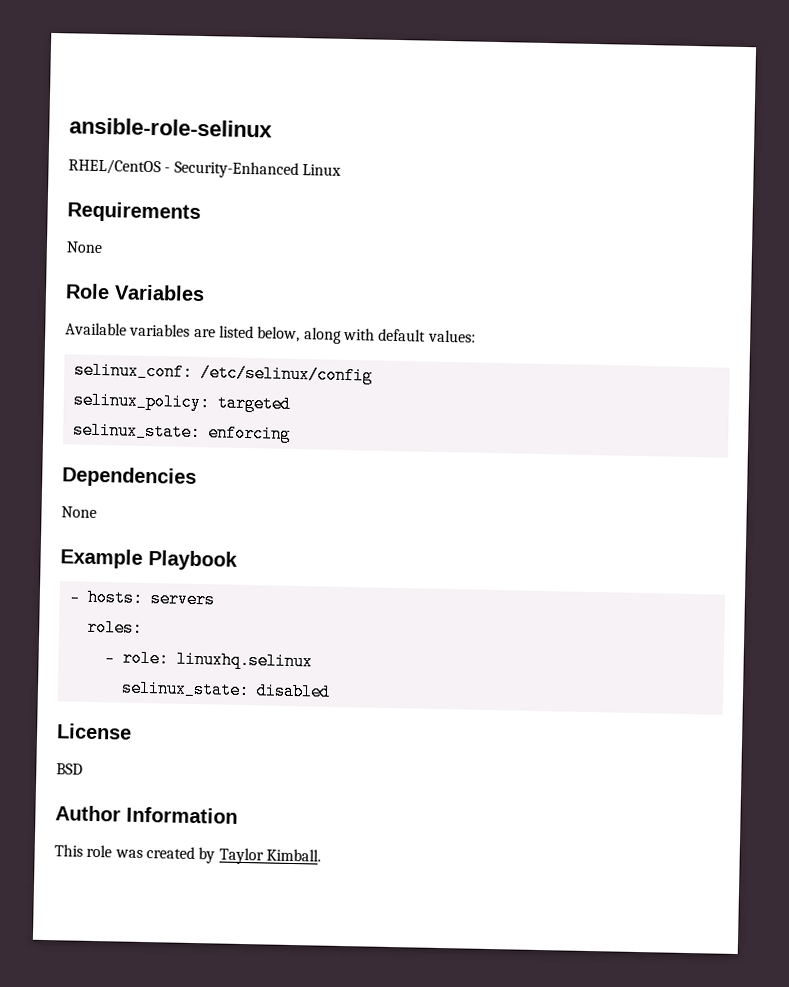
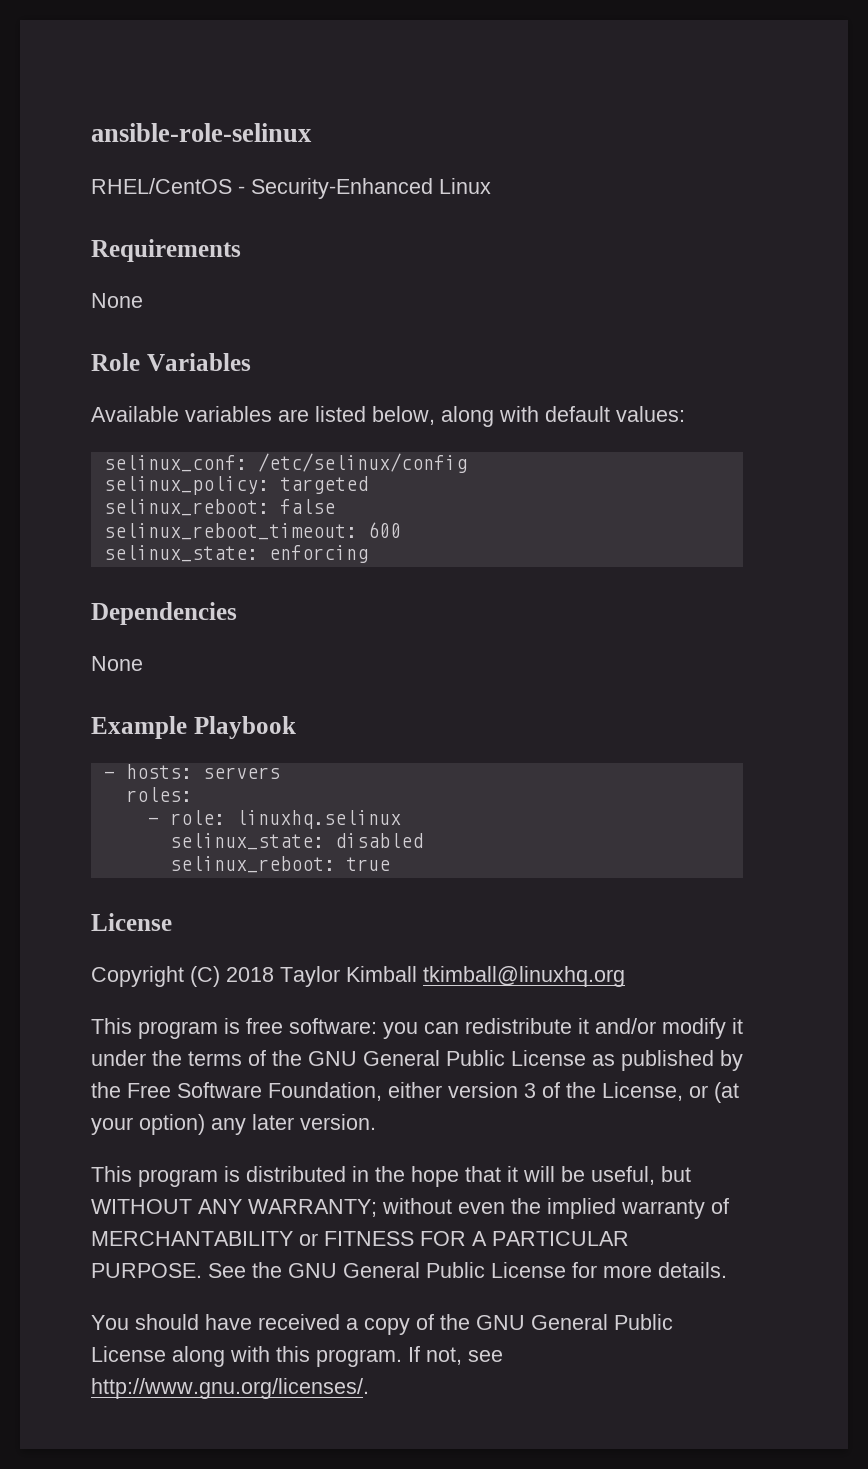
(291, 403) none -> [103,499,335,516] [103,522,401,540] // selinux_reboot: false // selinux_reboot_timeout: 600
(331, 691) none -> [169,856,390,873] // selinux_reboot: true
[56,763,83,775] [55,805,238,824] [54,844,321,865] BSD // Author Information // This role was created by Taylor Kimball. -> [91,966,625,987] [91,1018,743,1039] [91,1050,743,1071] [91,1082,739,1103] [91,1114,376,1135] [91,1166,691,1187] [91,1198,729,1219] [91,1231,629,1246] [91,1262,727,1278] [91,1314,673,1335] [91,1346,503,1367] [91,1378,369,1399] Copyright (C) 2018 Taylor Kimball tkimball@linuxhq.org // This program is free software: you can redistribute it and/or modify it under the terms of the GNU General Public License as published by the Free Software Foundation, either version 3 of the License, or (at your option) any later version. // This program is distributed in the hope that it will be useful, but WITHOUT ANY WARRANTY; without even the implied warranty of MERCHANTABILITY or FITNESS FOR A PARTICULAR PURPOSE. See the GNU General Public License for more details. // You should have received a copy of the GNU General Public License along with this program. If not, see http://www.gnu.org/licenses/.

